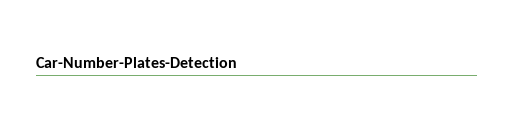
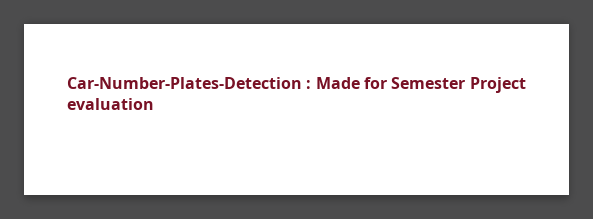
(237, 62) none -> [306,77,526,93] [67,98,154,110] : Made for Semester Project evaluation

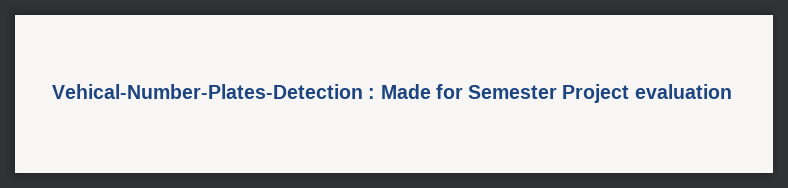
[67,77,302,89] Car-Number-Plates-Detection -> [52,84,363,99] Vehical-Number-Plates-Detection

